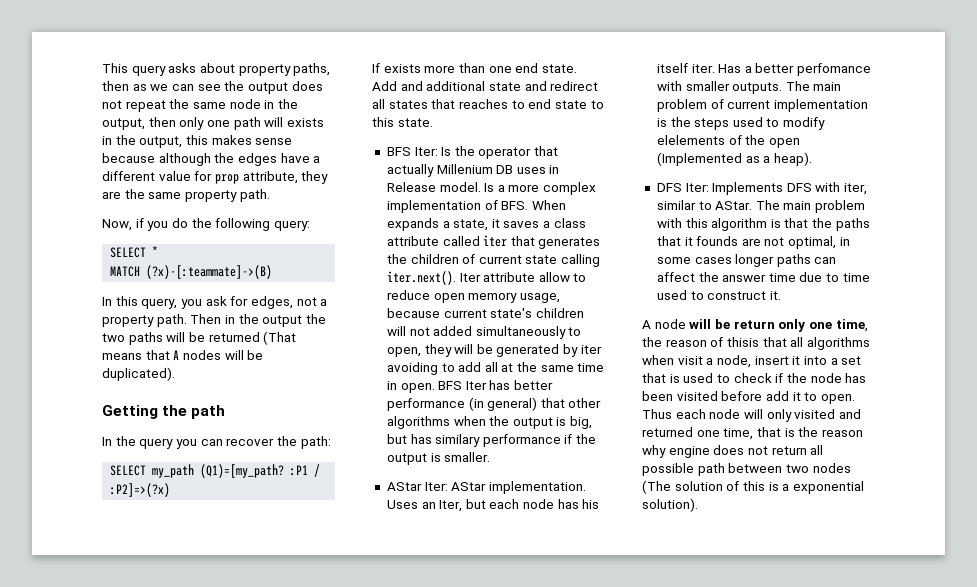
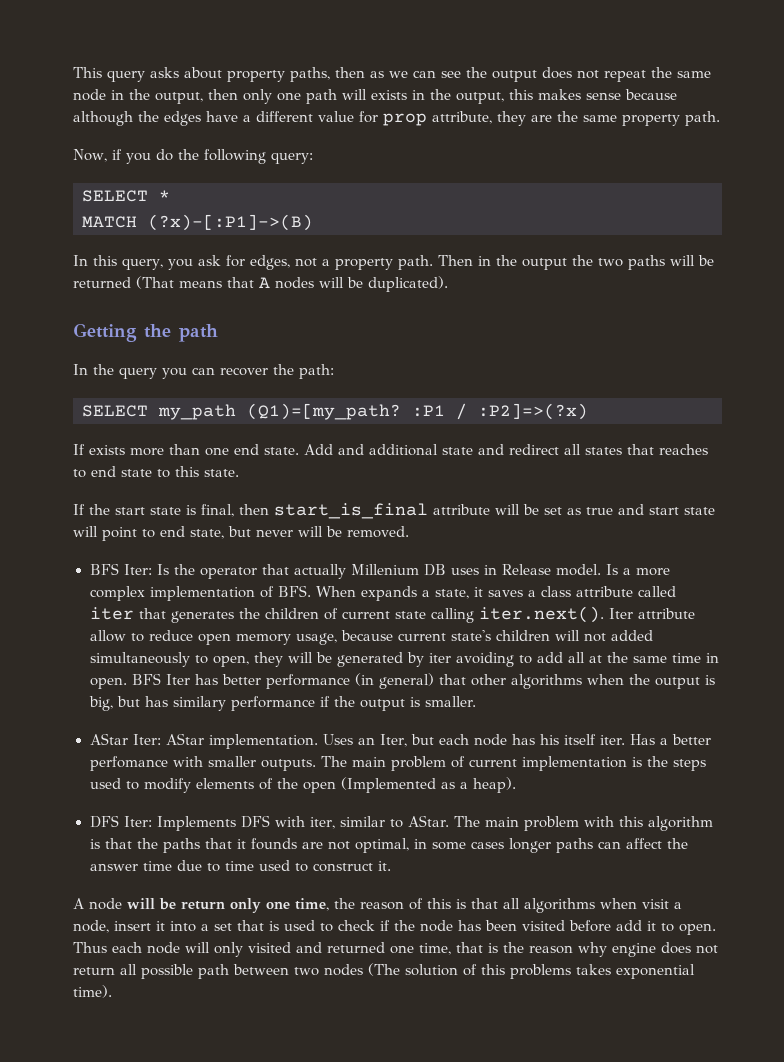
[146,265,273,279] (?x)-[:teammate]->(B) -> [148,214,313,231] (?x)-[:P1]->(B)
(433, 122) none -> [73,503,715,519] [73,526,409,541] // If the start state is final, then start_is_final attribute will be set as true and start state will point to end state, but never will be removed.
[656,135,725,145] elelements -> [195,778,254,789] elements
[726,337,759,347] thisis -> [427,898,466,909] this is
[768,481,864,494] [642,498,698,512] is a exponential solution). -> [510,964,695,979] [73,985,112,998] problems takes exponential time).

